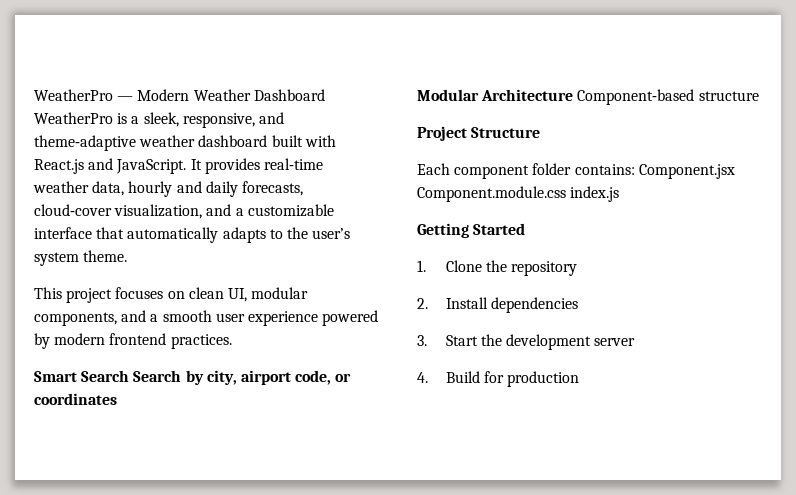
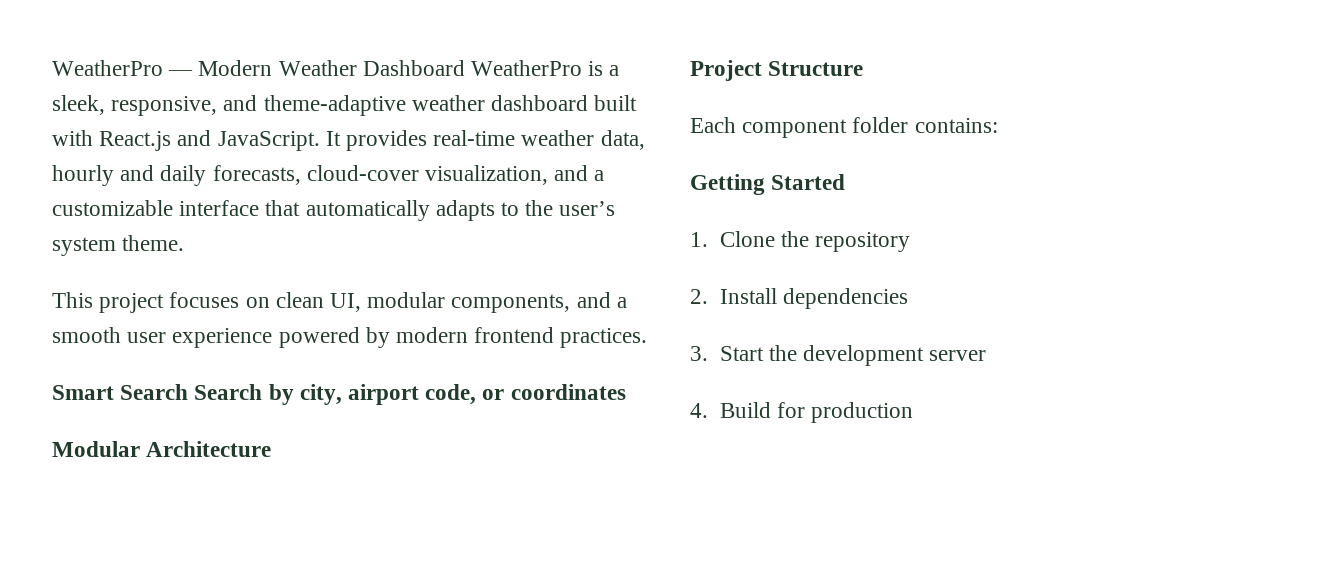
[577,89,759,105] Component‑based structure -> (272, 449) none
[638,164,735,179] [417,186,620,202] Component.jsx Component.module.css index.js -> (998, 125) none

